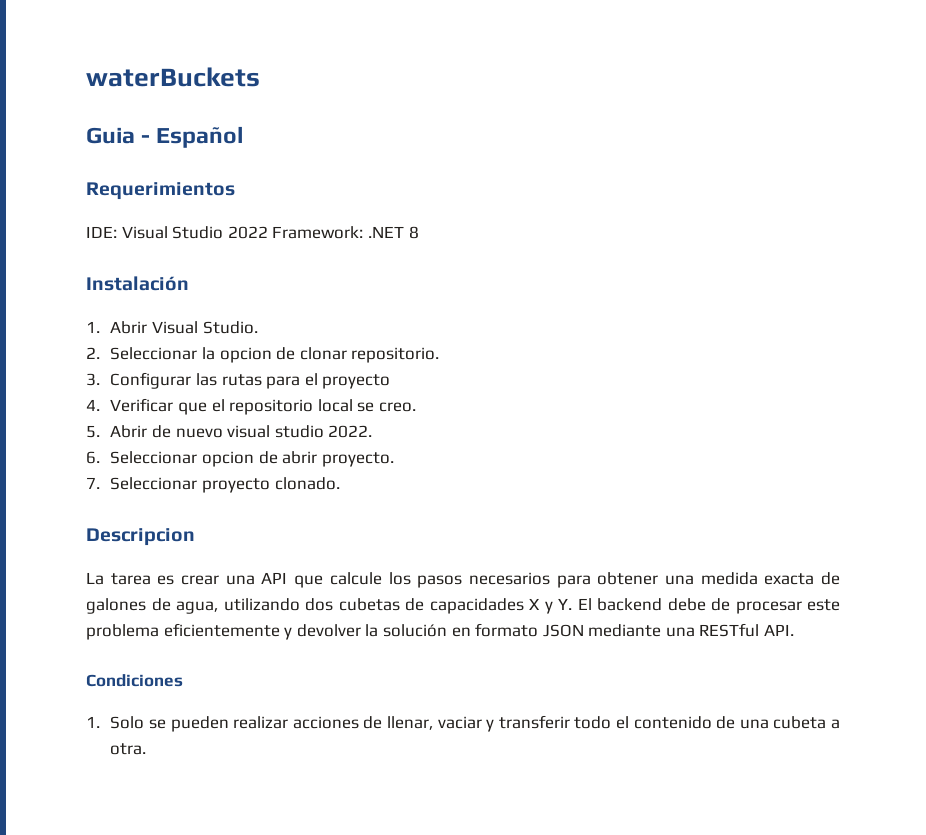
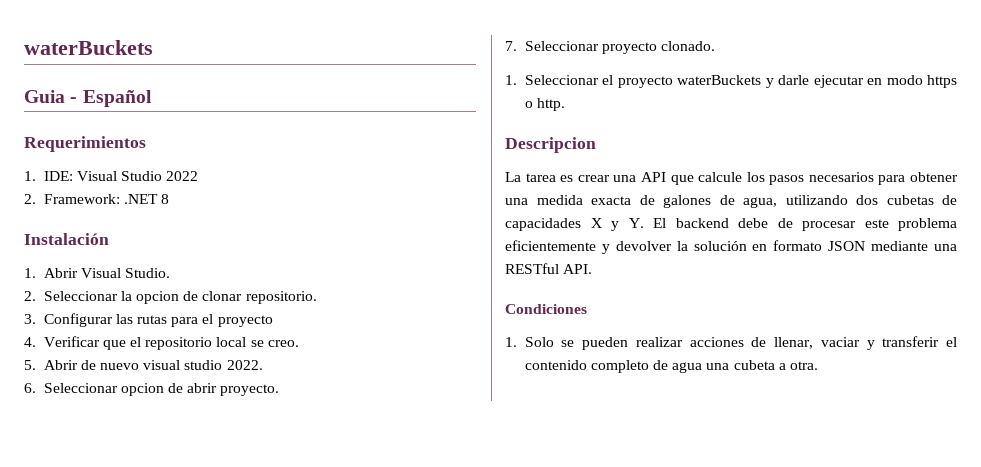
(235, 191) none -> [24,171,36,181] 1.
(268, 232) none -> [24,194,36,204] // 2.
(340, 483) none -> [505,75,957,88] [524,98,565,111] // 1. Seleccionar el proyecto waterBuckets y darle ejecutar en modo https o http.
[574,716,612,729] todo -> (940, 341) none
[716,716,736,729] de -> [590,360,703,373] completo de agua

